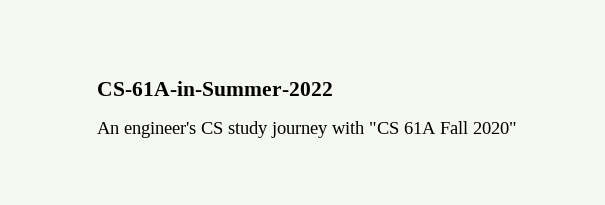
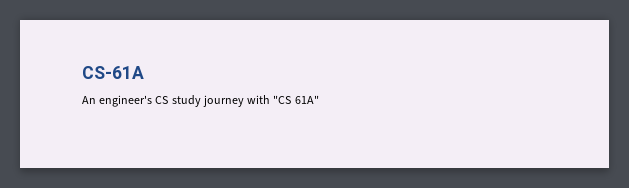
[97,81,333,96] CS-61A-in-Summer-2022 -> [82,66,144,79] CS-61A
[404,121,517,134] 61A Fall 2020" -> [294,95,319,104] 61A"

